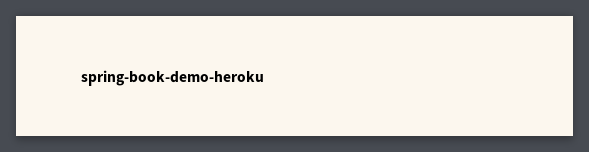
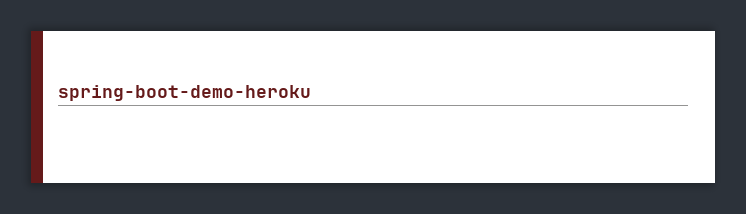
[81,70,264,86] spring-book-demo-heroku -> [58,85,311,101] spring-boot-demo-heroku

